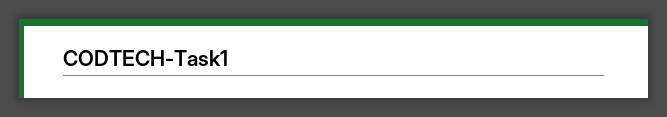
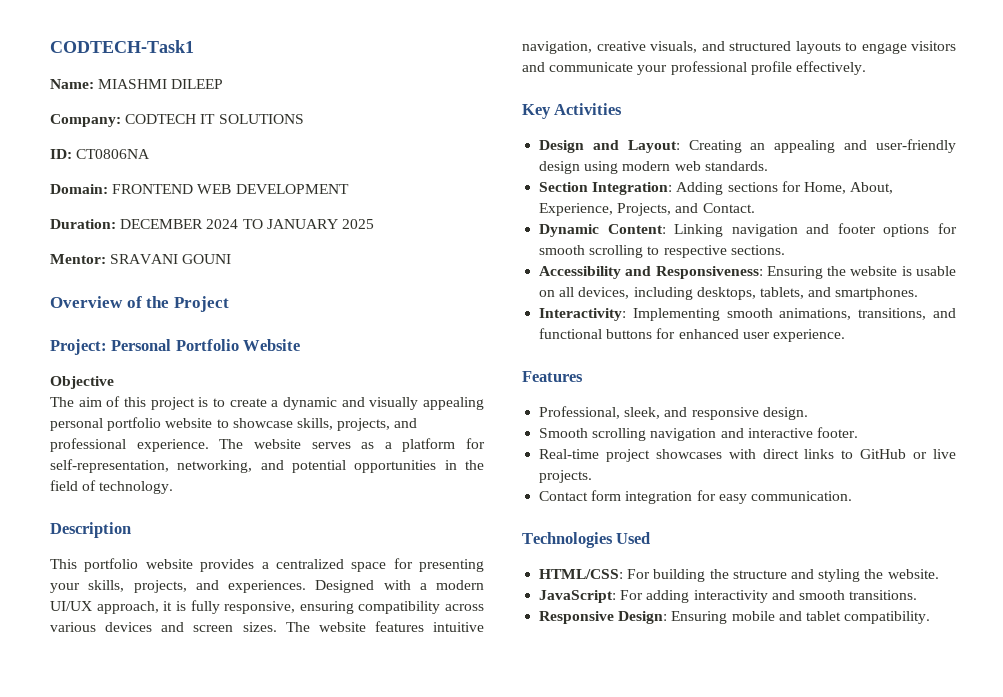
(228, 58) none -> [50,79,224,89] [50,114,304,127] [50,149,151,159] [50,184,349,194] [50,219,374,229] [50,254,232,264] [50,296,229,312] [50,339,301,355] [50,376,114,389] [50,396,485,410] [50,417,418,431] [50,438,485,452] [50,459,484,473] [50,480,174,494] [50,522,131,538] [50,558,484,572] [50,580,484,593] [50,600,484,614] [50,621,484,632] [522,41,956,54] [522,61,866,75] [522,103,623,119] [539,139,956,153] [539,161,768,174] [539,181,894,195] [539,203,755,216] [539,223,957,237] [539,245,785,258] [539,266,956,279] [539,287,919,300] [539,308,956,321] [539,328,845,342] [522,371,583,382] [539,406,808,420] [539,427,858,441] [539,449,956,462] [539,470,593,483] [539,490,852,504] [522,532,651,548] [539,569,939,582] [539,590,918,603] [539,611,931,624] // Name: MIASHMI DILEEP // Company: CODTECH IT SOLUTIONS // ID: CT0806NA // Domain: FRONTEND WEB DEVELOPMENT // Duration: DECEMBER 2024 TO JANUARY 2025 // Mentor: SRAVANI GOUNI // Overview of the Project // Project: Personal Portfolio Website // Objective // The aim of this project is to create a dynamic and visually appealing personal portfolio website to showcase skills, projects, and professional experience. The website serves as a platform for self-representation, networking, and potential opportunities in the field of technology. // Description // This portfolio website provides a centralized space for presenting your skills, projects, and experiences. Designed with a modern UI/UX approach, it is fully responsive, ensuring compatibility across various devices and screen sizes. The website features intuitive navigation, creative visuals, and structured layouts to engage visitors and communicate your professional profile effectively. // Key Activities // Design and Layout: Creating an appealing and user-friendly design using modern web standards. // Section Integration: Adding sections for Home, About, Experience, Projects, and Contact. // Dynamic Content: Linking navigation and footer options for smooth scrolling to respective sections. // Accessibility and Responsiveness: Ensuring the website is usable on all devices, including desktops, tablets, and smartphones. // Interactivity: Implementing smooth animations, transitions, and functional buttons for enhanced user experience. // Features // Professional, sleek, and responsive design. // Smooth scrolling navigation and interactive footer. // Real-time project showcases with direct links to GitHub or live projects. // Contact form integration for easy communication. // Technologies Used // HTML/CSS: For building the structure and styling the website. // JavaScript: For adding interactivity and smooth transitions. // Responsive Design: Ensuring mobile and tablet compatibility.

